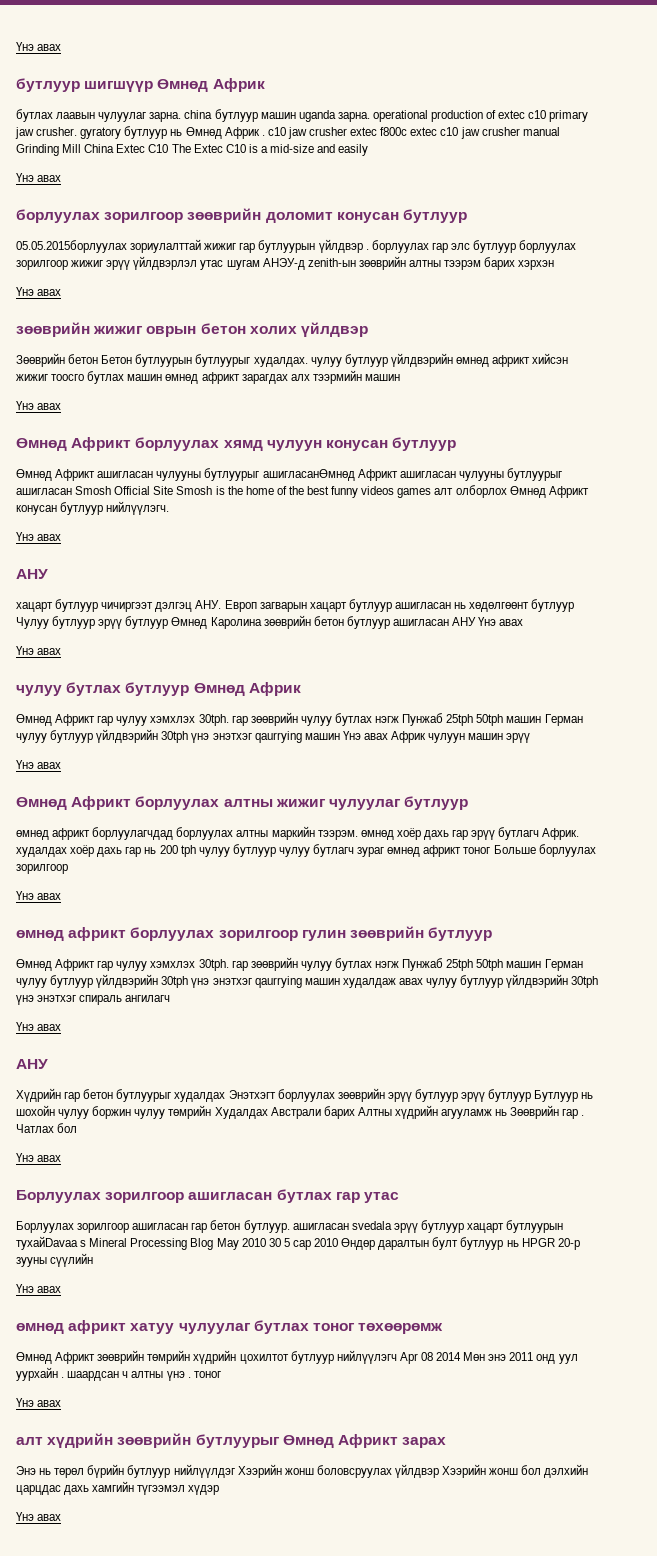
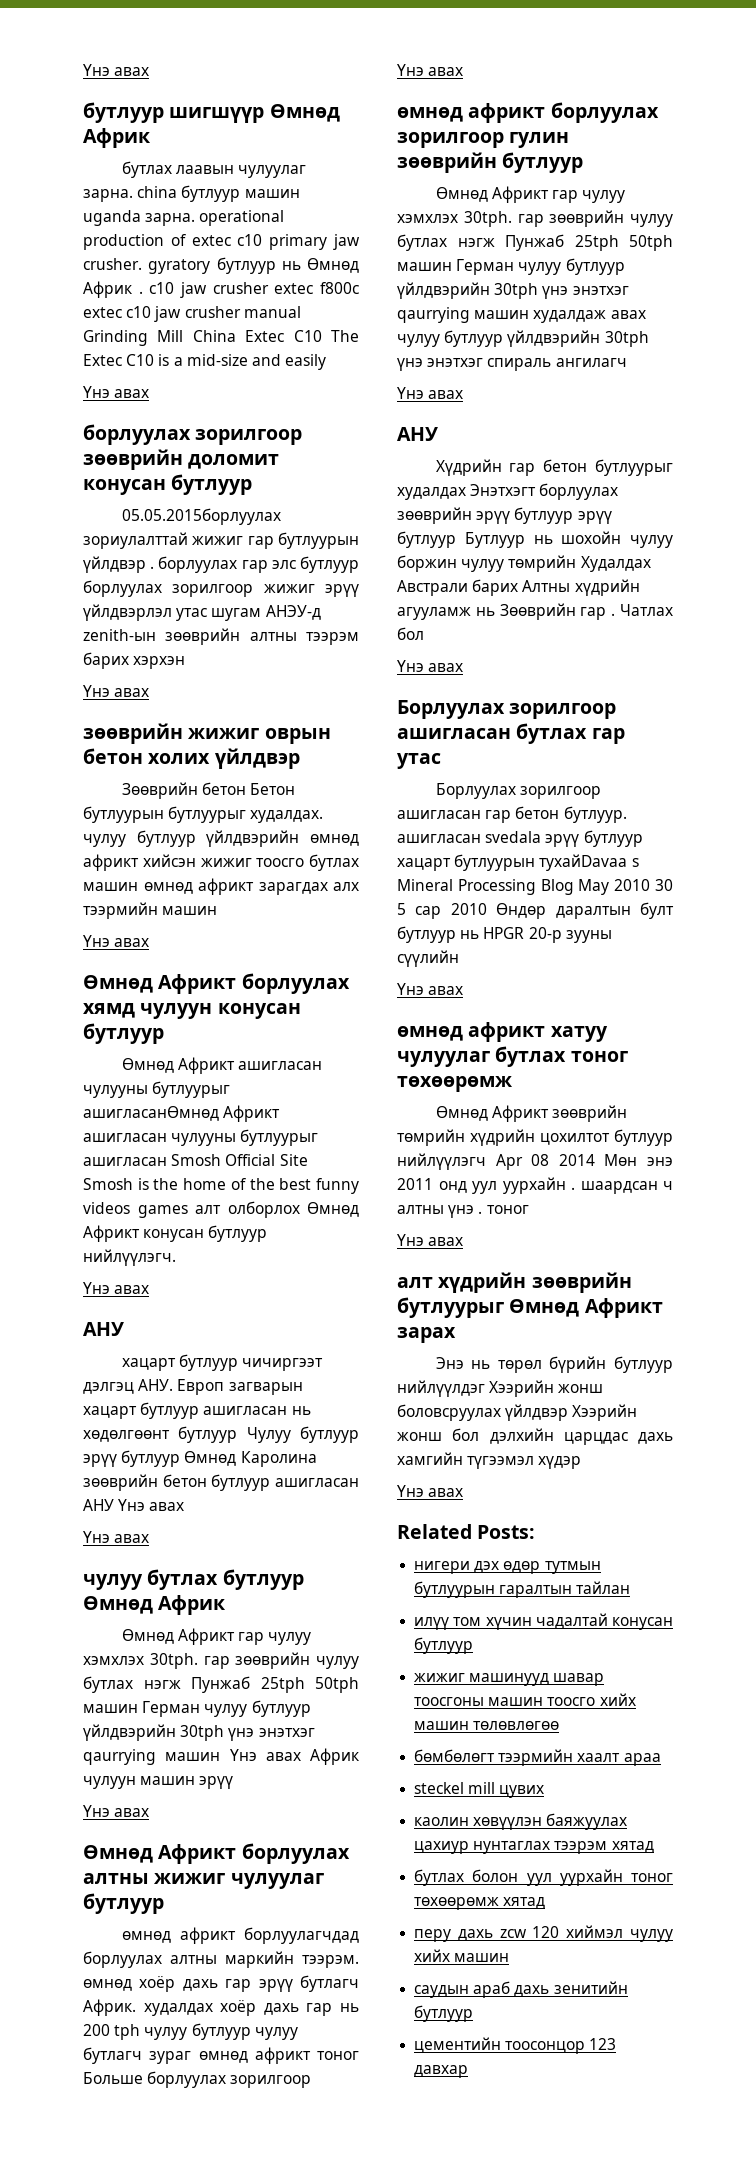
(62, 1517) none -> [397,1524,536,1539] [414,1561,601,1574] [414,1581,631,1598] [414,1613,673,1630] [414,1637,474,1654] [414,1673,605,1686] [414,1693,636,1706] [414,1721,560,1730] [414,1749,661,1766] [414,1782,545,1798] [414,1813,628,1830] [414,1841,654,1854] [414,1869,673,1886] [414,1897,546,1910] [414,1925,673,1942] [414,1949,510,1962] [414,1981,628,1998] [414,2005,474,2022] [414,2037,617,2054] [414,2065,469,2078] // Related Posts: // нигери дэх өдөр тутмын бутлуурын гаралтын тайлан // илүү том хүчин чадалтай конусан бутлуур // жижиг машинууд шавар тоосгоны машин тоосго хийх машин төлөвлөгөө // бөмбөлөгт тээрмийн хаалт араа // steckel mill цувих // каолин хөвүүлэн баяжуулах цахиур нунтаглах тээрэм хятад // бутлах болон уул уурхайн тоног төхөөрөмж хятад // перу дахь zcw 120 хиймэл чулуу хийх машин // саудын араб дахь зенитийн бутлуур // цементийн тоосонцор 123 давхар

